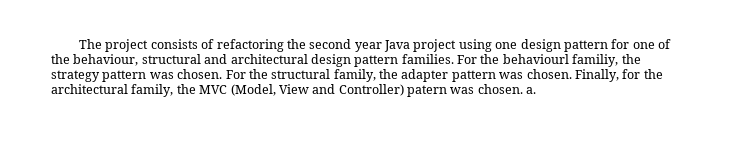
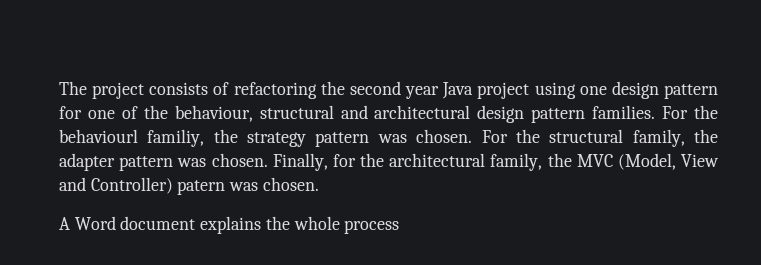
[526,87,537,94] a. -> [59,216,400,234] // A Word document explains the whole process

